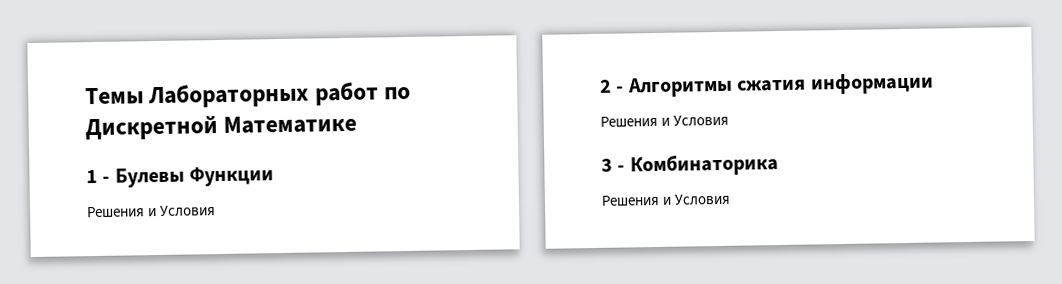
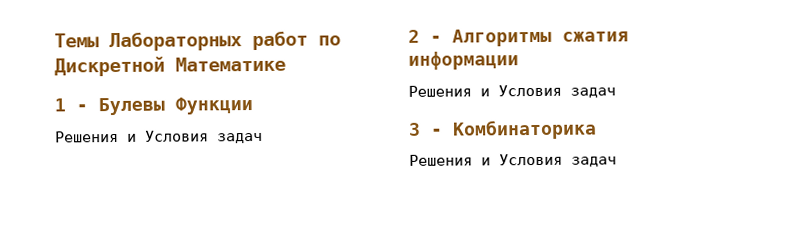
(217, 211) none -> [217,132,263,144] задач
(730, 120) none -> [570,87,616,98] задач
(732, 199) none -> [571,156,617,167] задач

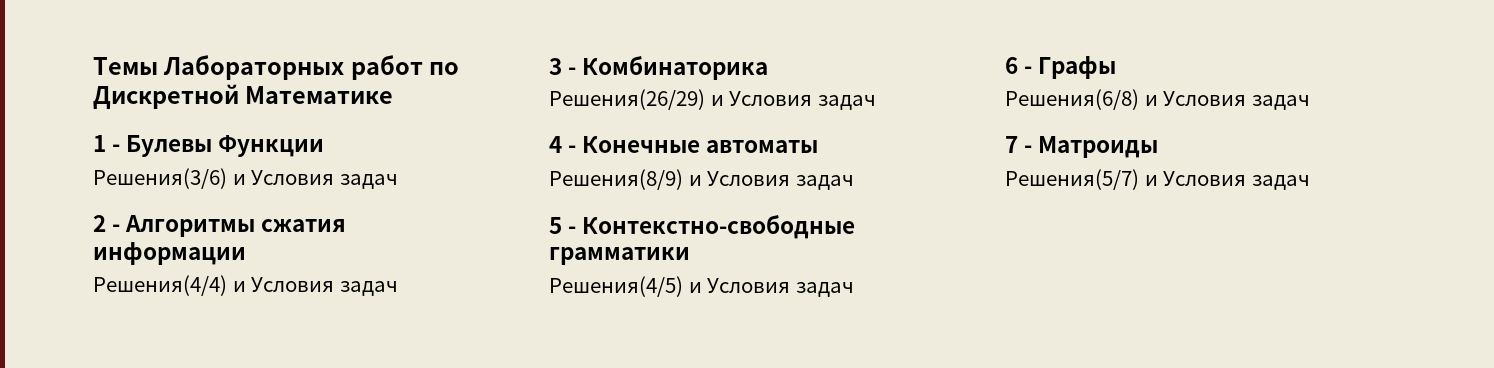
[55,130,119,143] Решения -> [93,168,227,189] Решения(3/6)
[408,85,472,97] Решения -> [93,275,227,296] Решения(4/4)
[409,153,617,167] Решения и Условия задач -> [549,89,876,110] [549,136,819,153] [549,169,854,190] [549,214,856,239] [549,247,690,265] [549,276,854,297] [1005,55,1117,79] [1005,89,1310,110] [1005,136,1159,158] [1005,169,1310,190] Решения(26/29) и Условия задач // 4 - Конечные автоматы // Решения(8/9) и Условия задач // 5 - Контекстно-свободные грамматики // Решения(4/5) и Условия задач // 6 - Графы // Решения(6/8) и Условия задач // 7 - Матроиды // Решения(5/7) и Условия задач

